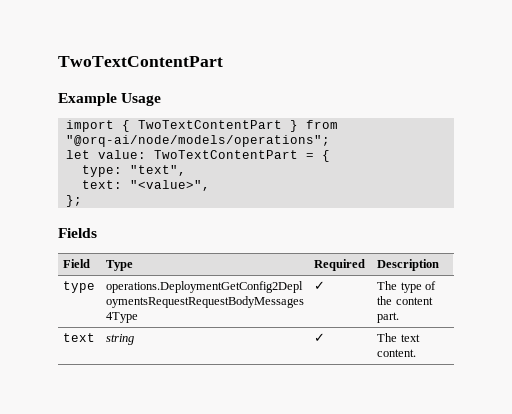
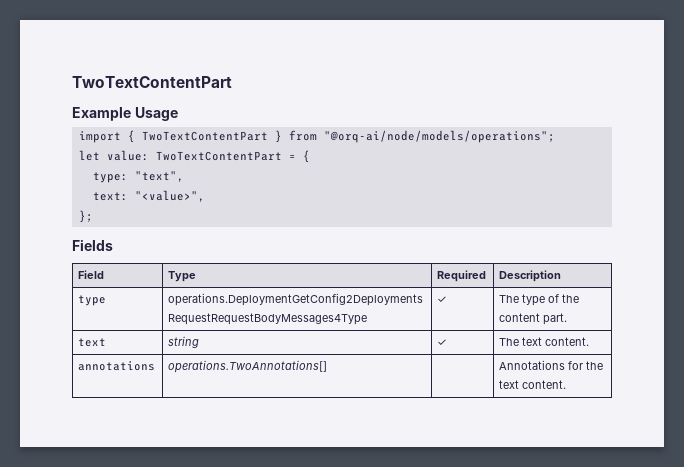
(417, 353) none -> [78,361,156,371] [168,360,328,373] [499,360,604,370] [499,380,567,389] // annotations | operations.TwoAnnotations[] | | Annotations for the text content.

